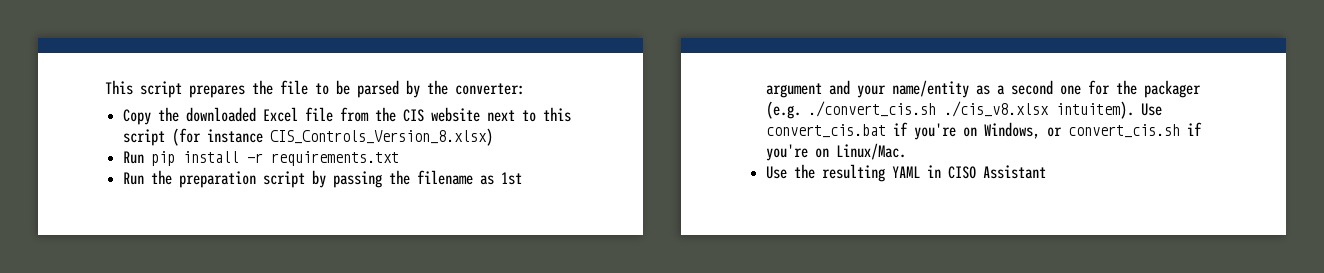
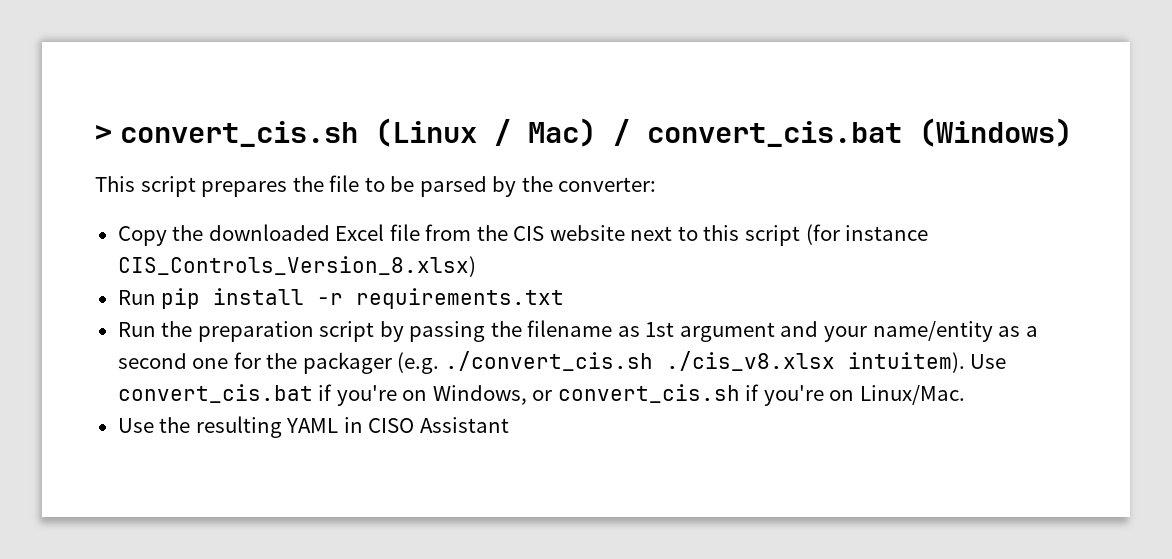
(105, 87) none -> [95,118,1072,147] > convert_cis.sh (Linux / Mac) / convert_cis.bat (Windows) //

